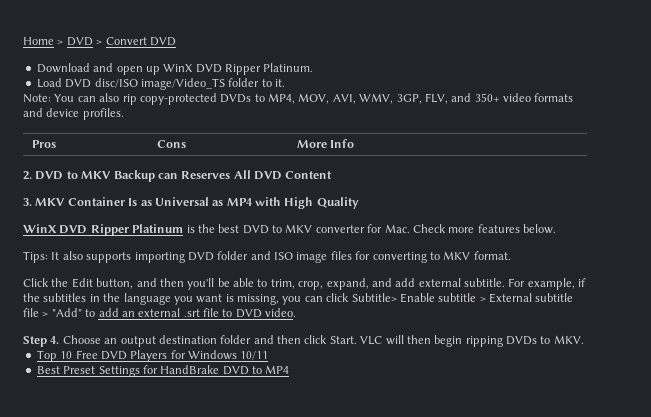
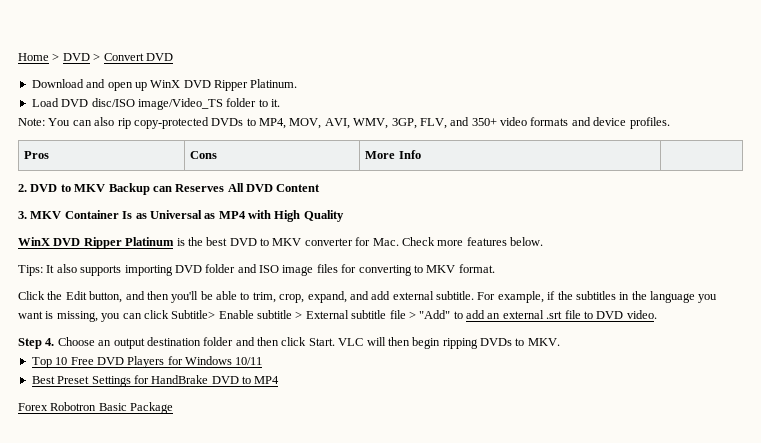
(290, 369) none -> [18,402,174,414] // Forex Robotron Basic Package

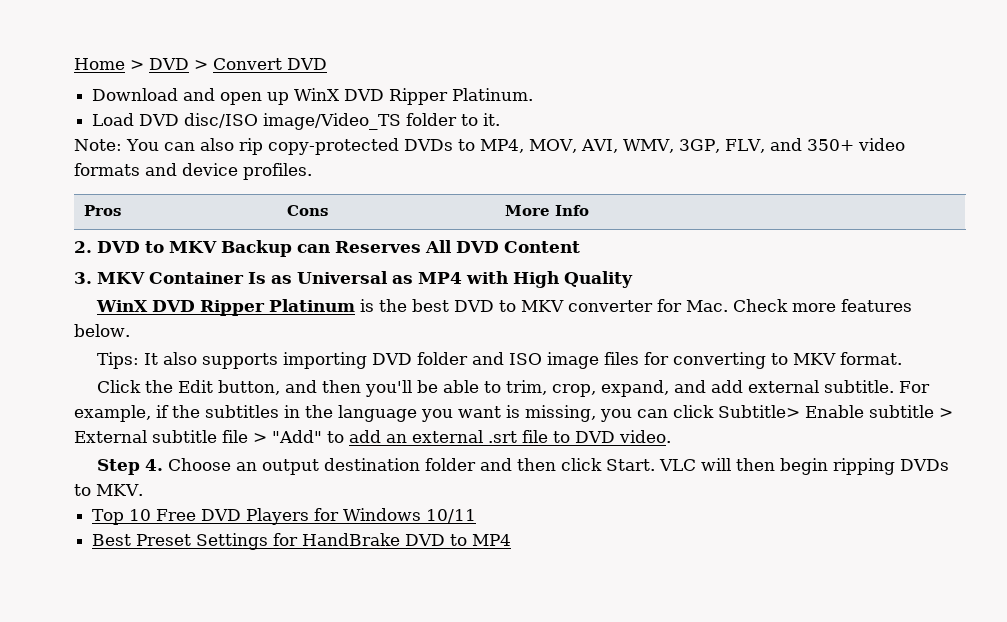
[18,402,174,414] // Forex Robotron Basic Package -> (512, 540) none

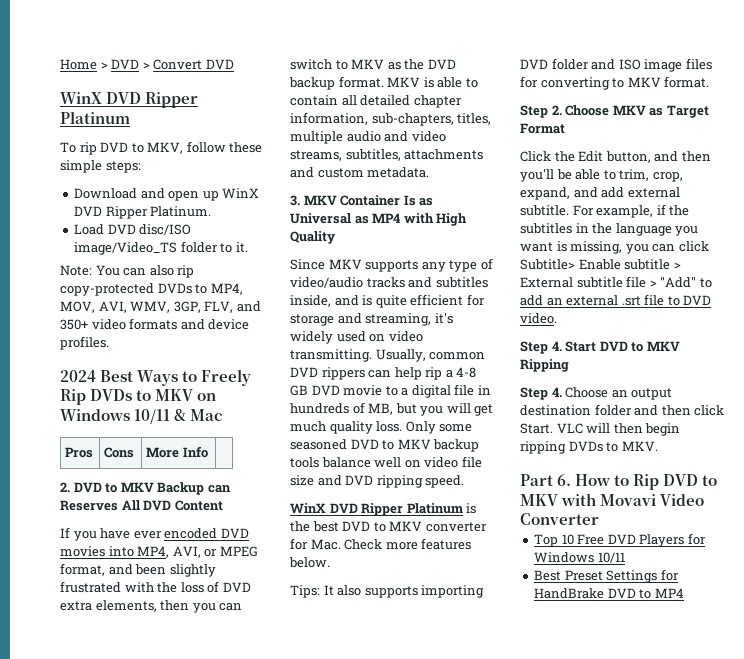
(327, 64) none -> [60,92,199,108] [60,111,130,124] [60,141,263,155] [60,160,141,173] // WinX DVD Ripper Platinum // To rip DVD to MKV, follow these simple steps:
(312, 171) none -> [60,369,252,386] [60,389,217,405] [60,409,223,424] // 2024 Best Ways to Freely Rip DVDs to MKV on Windows 10/11 & Mac
(580, 247) none -> [60,527,249,541] [60,546,258,558] [60,563,216,577] [60,581,251,593] [60,600,243,613] [290,59,456,70] [289,76,478,90] [290,95,462,108] [290,112,492,126] [290,131,446,144] [290,149,484,161] [290,167,430,178] // If you have ever encoded DVD movies into MP4, AVI, or MPEG format, and been slightly frustrated with the loss of DVD extra elements, then you can switch to MKV as the DVD backup format. MKV is able to contain all detailed chapter information, sub-chapters, titles, multiple audio and video streams, subtitles, attachments and custom metadata.
(633, 279) none -> [290,258,493,272] [290,277,488,288] [290,294,485,308] [290,313,453,326] [290,331,423,344] [290,349,486,362] [290,367,477,380] [290,384,491,398] [290,402,494,416] [290,421,473,434] [290,439,480,452] [290,456,482,468] [290,475,465,488] // Since MKV supports any type of video/audio tracks and subtitles inside, and is quite efficient for storage and streaming, it's widely used on video transmitting. Usually, common DVD rippers can help rip a 4-8 GB DVD movie to a digital file in hundreds of MB, but you will get much quality loss. Only some seasoned DVD to MKV backup tools balance well on video file size and DVD ripping speed.
(903, 358) none -> [520,105,709,118] [520,123,565,134] // Step 2. Choose MKV as Target Format
(671, 436) none -> [520,341,680,354] [520,359,569,372] // Step 4. Start DVD to MKV Ripping
(143, 490) none -> [520,474,718,490] [520,493,705,506] [520,513,599,525] // Part 6. How to Rip DVD to MKV with Movavi Video Converter

